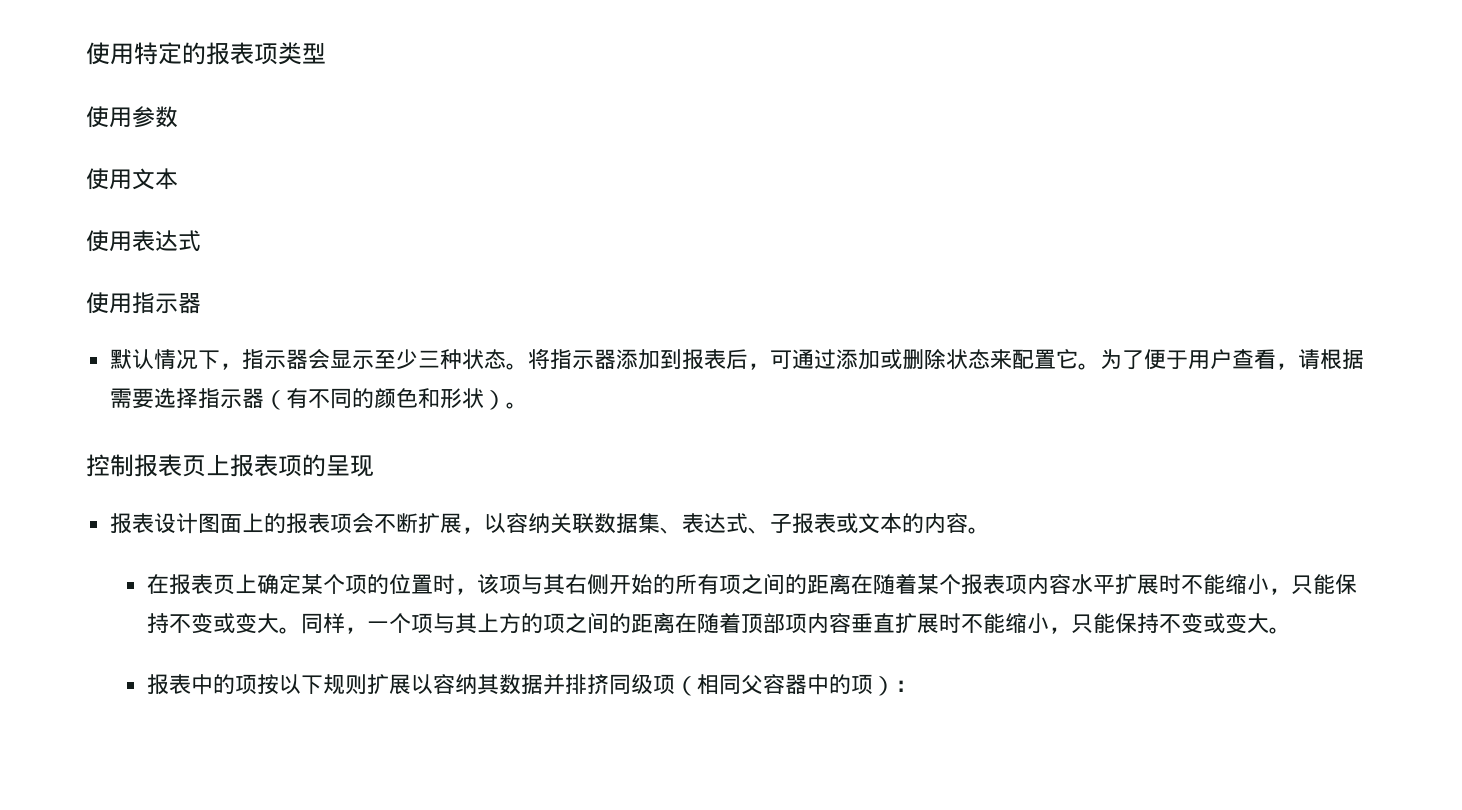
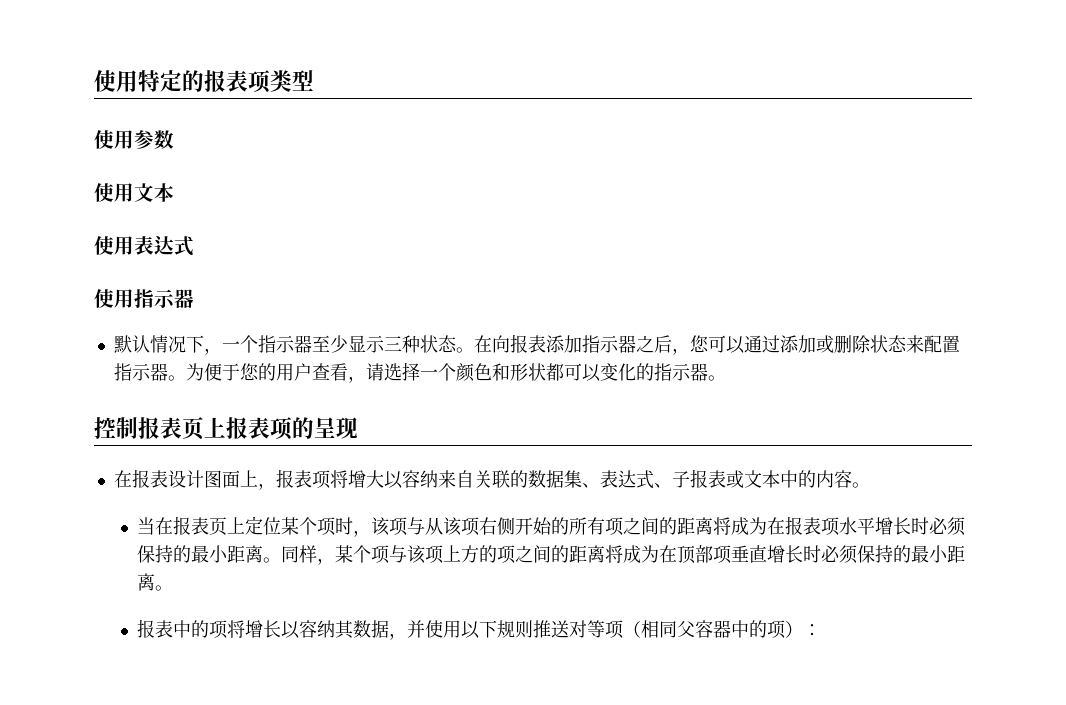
[242,348,793,370] 指示器会显示至少三种状态。将指示器添加到报表后，可 -> [221,334,745,355] 一个指示器至少显示三种状态。在向报表添加指示器之后，您可以
[1056,349,1365,370] [110,388,507,410] 它。为了便于用户查看，请根据需要选择指示器（有不同的颜色和形状） -> [113,362,708,383] 指示器。为便于您的用户查看，请选择一个颜色和形状都可以变化的指示器
(374, 466) none -> [113,470,132,488] 在
[264,513,595,534] 的报表项会不断扩展，以容纳关联 -> [257,469,528,490] ，报表项将增大以容纳来自关联的
(903, 523) none -> [779,470,798,488] 中
(991, 530) none -> [137,517,156,535] 当
[256,574,433,595] 确定某个项的位置 -> [245,516,337,536] 定位某个项
[542,574,565,595] 其 -> [425,517,481,536] 从该项
[850,574,1357,595] [146,613,477,634] 在随着某个报表项内容水平扩展时不能缩小，只能保持不变或变大。同样，一个项与其 -> [713,516,967,536] [137,545,445,565] 将成为在报表项水平增长时必须保持的最小距离。同样，某个项与该项
[674,613,1291,634] [146,674,653,695] 在随着顶部项内容垂直扩展时不能缩小，只能保持不变或变大。 // 报表中的项按以下规则扩展以容纳其数据并排挤同级 -> [605,545,966,564] [137,573,174,591] [137,619,606,640] 将成为在顶部项垂直增长时必须保持的最小距离。 // 报表中的项将增长以容纳其数据，并使用以下规则推送对等

